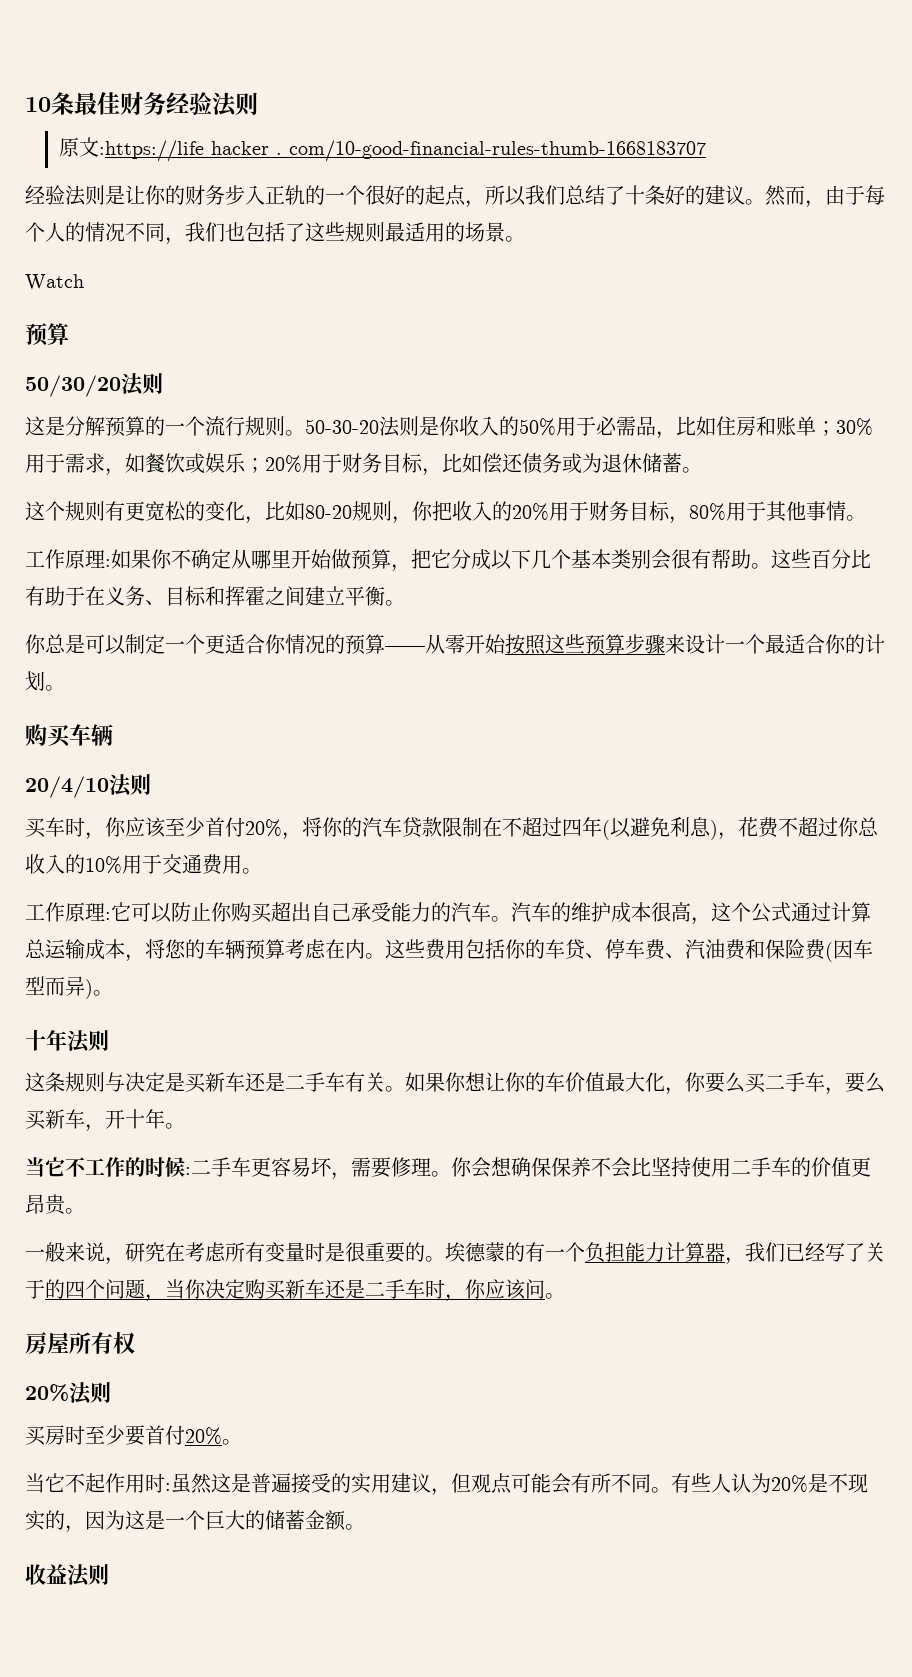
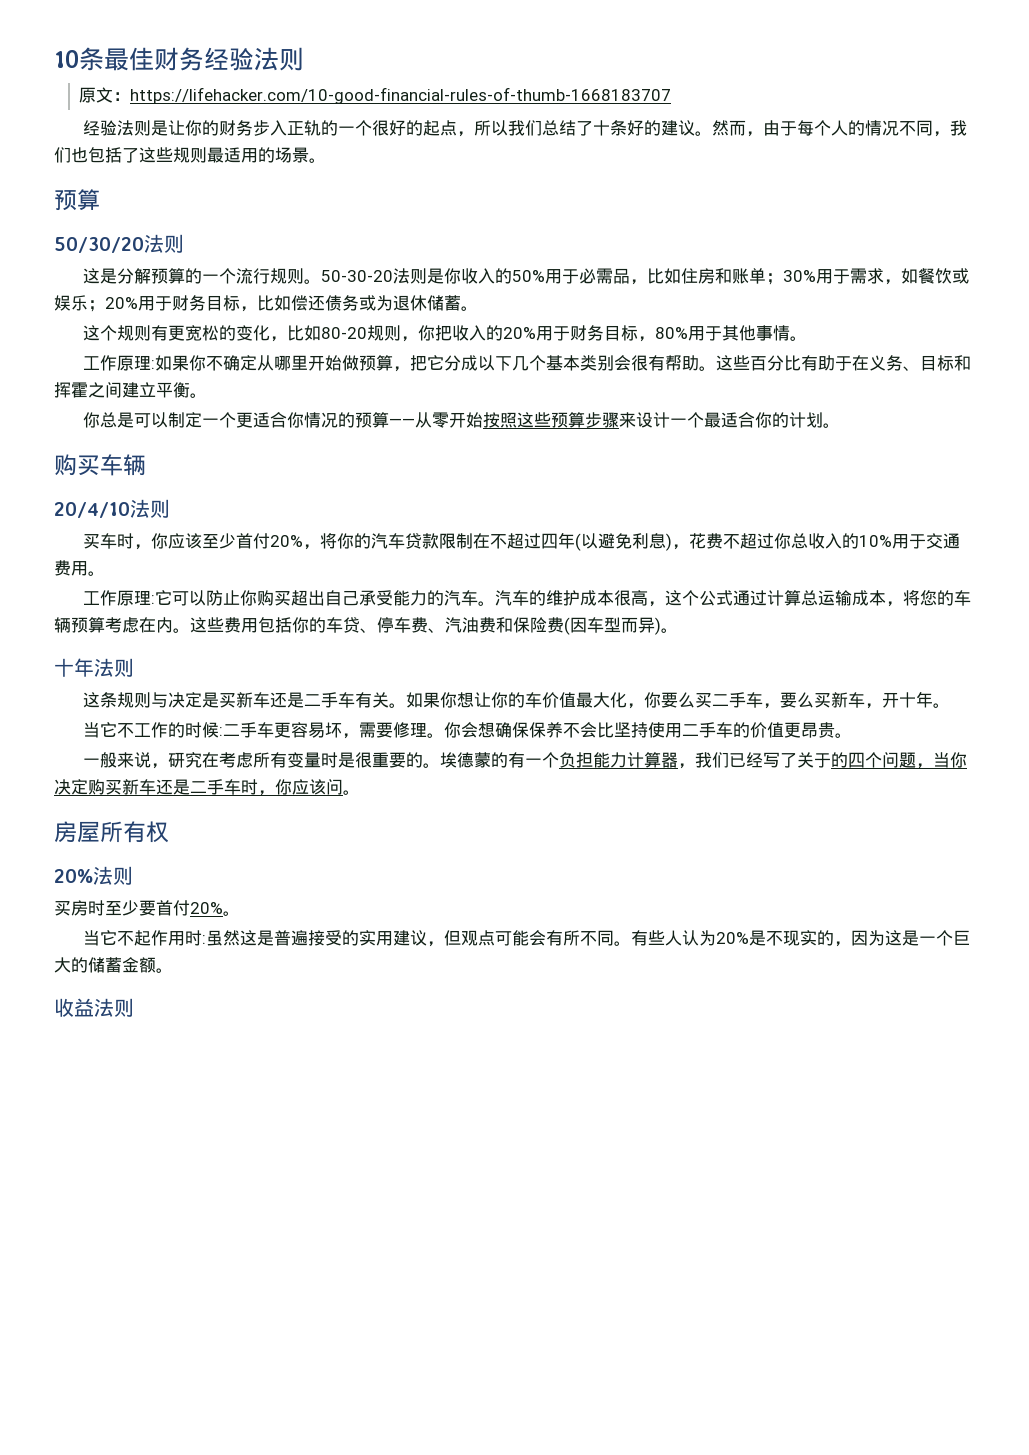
[99,140,707,162] :https://life hacker . com/10-good-financial-rules-thumb-1668183707 -> [113,87,672,104] ：https://lifehacker.com/10-good-financial-rules-of-thumb-1668183707
[25,274,84,291] // Watch -> (326, 160) none

